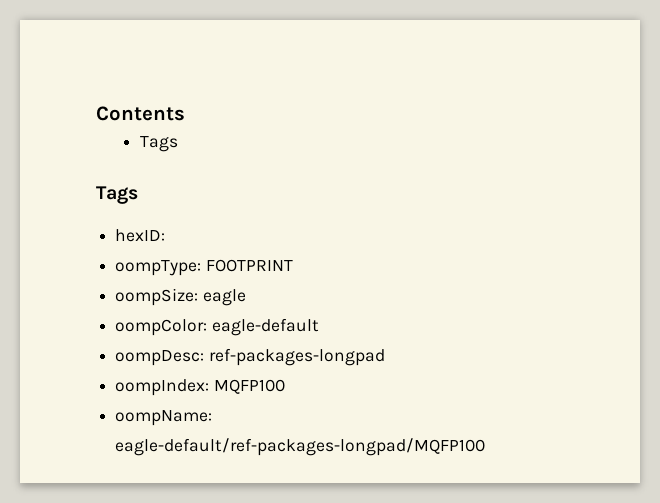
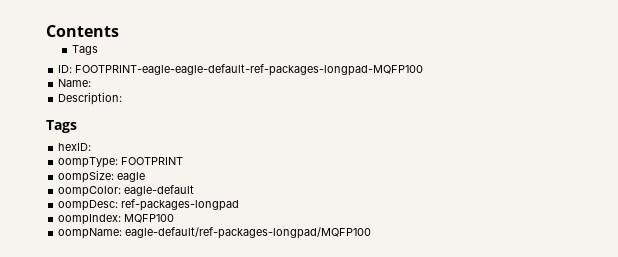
(178, 144) none -> [58,64,424,76] [58,79,92,87] [58,92,123,105] // ID: FOOTPRINT-eagle-eagle-default-ref-packages-longpad-MQFP100 // Name: // Description:

